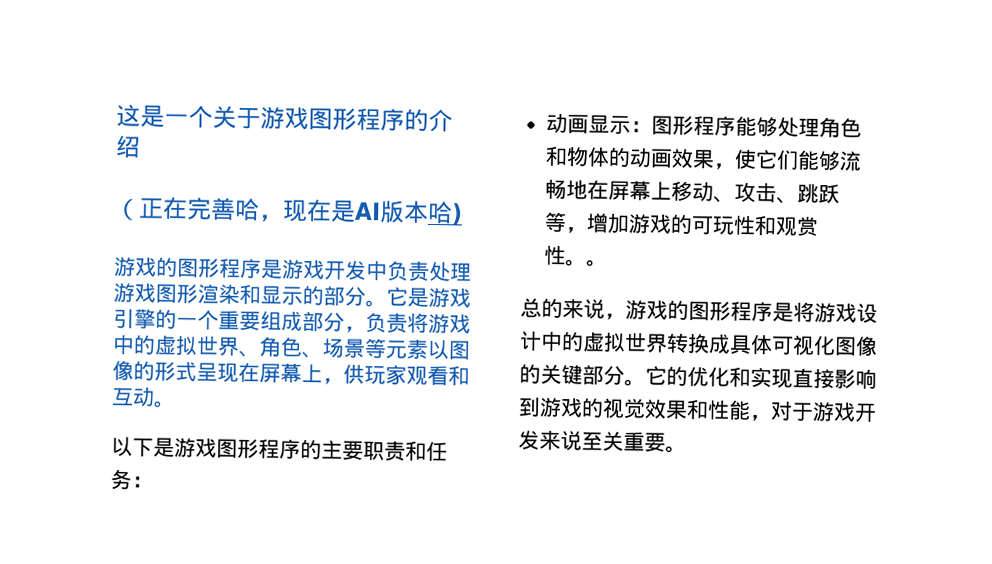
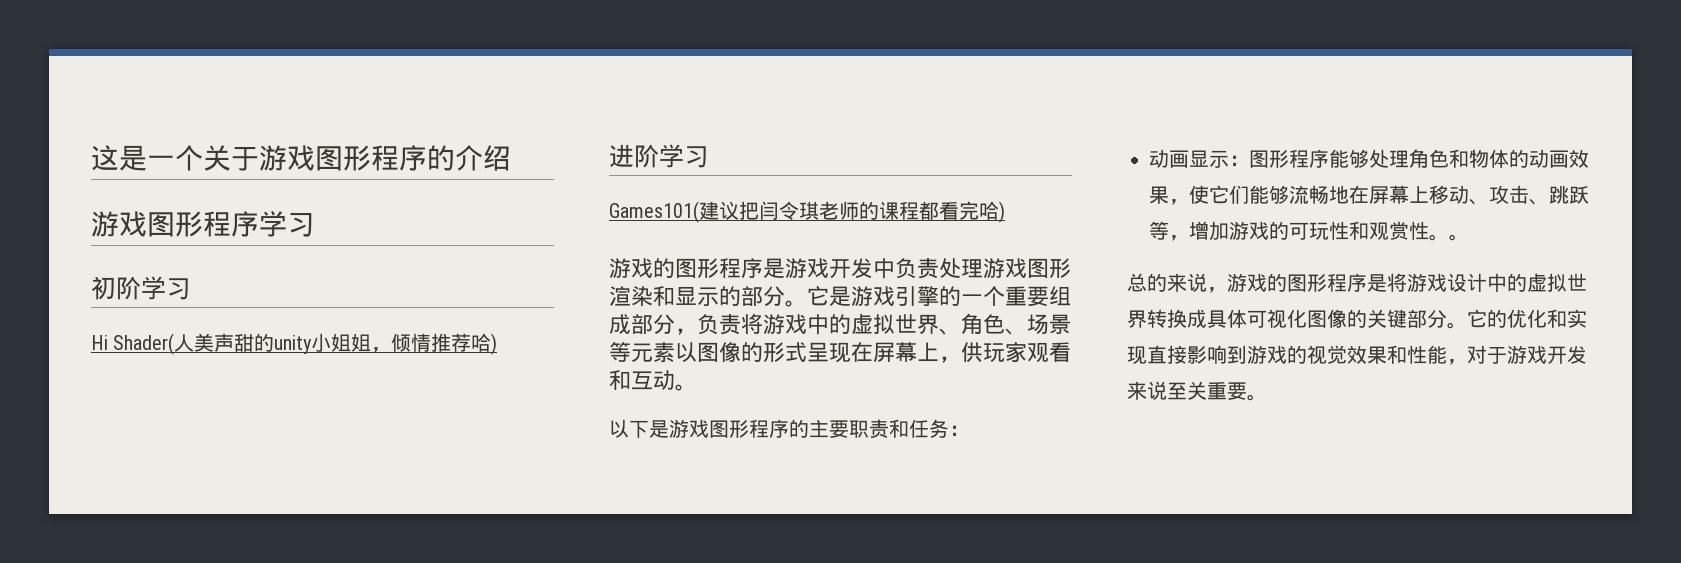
[114,196,429,224] （正在完善哈，现在是AI版本 -> [91,211,315,237] [91,276,191,300] [91,333,498,355] [609,144,709,168] [609,201,979,223] 游戏图形程序学习 // 初阶学习 // Hi Shader(人美声甜的unity小姐姐，倾情推荐哈) // 进阶学习 // Games101(建议把闫令琪老师的课程都看完

